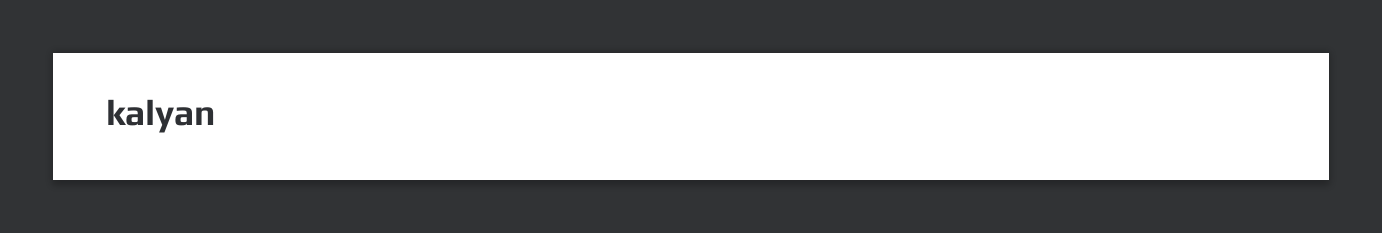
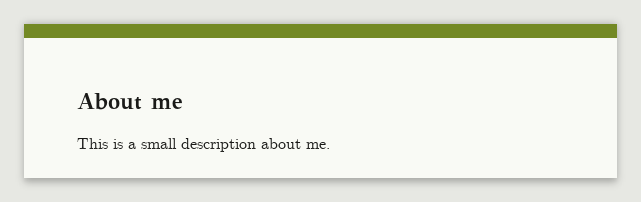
[106,99,215,133] kalyan -> [77,93,183,110] [77,138,330,152] About me // This is a small description about me.

